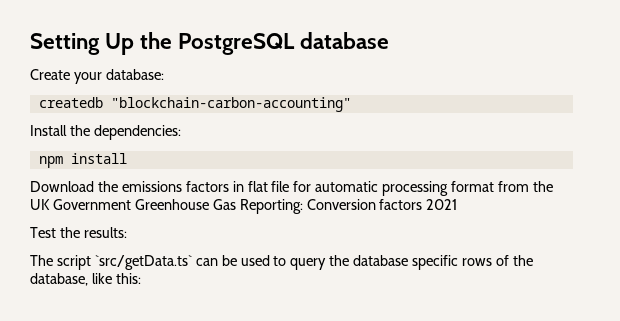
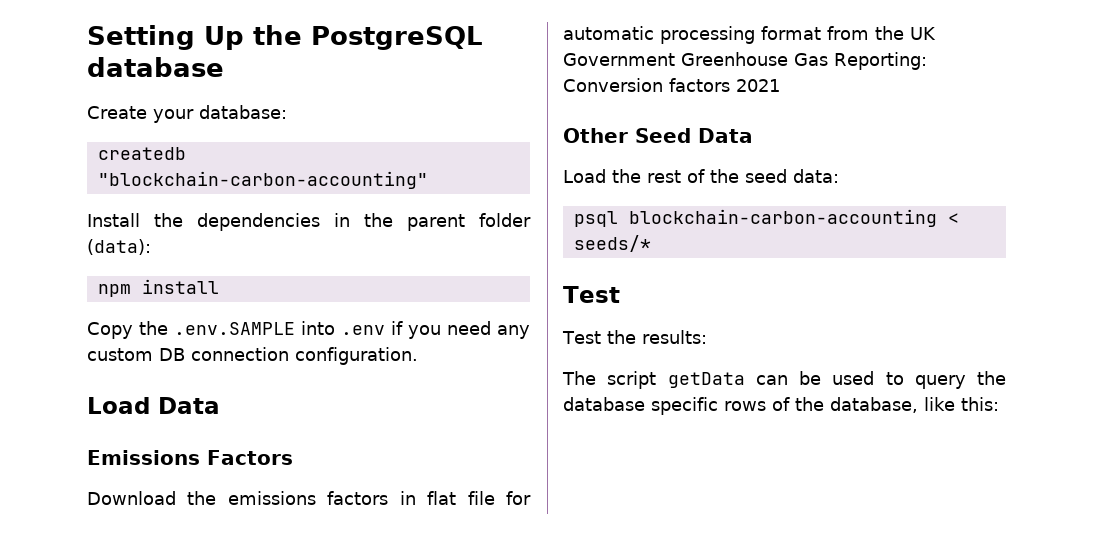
[93,125,181,140] [38,153,127,168] dependencies: // npm install -> [197,213,531,231] [87,239,151,255] [97,279,219,297] [87,321,530,339] [87,347,418,365] [87,397,220,414] [87,450,293,465] dependencies in the parent folder (data): // npm install // Copy the .env.SAMPLE into .env if you need any custom DB connection configuration. // Load Data // Emissions Factors
(458, 204) none -> [563,128,753,143] [563,169,839,183] [573,209,959,227] [573,235,651,252] [563,286,620,303] // Other Seed Data // Load the rest of the seed data: // psql blockchain-carbon-accounting < seeds/* // Test
[94,255,192,270] `src/getData.ts` -> [667,372,745,388] getData

